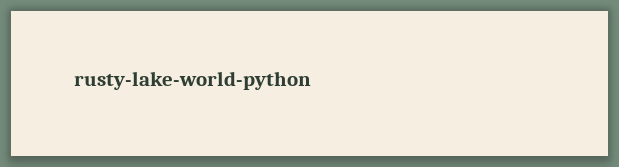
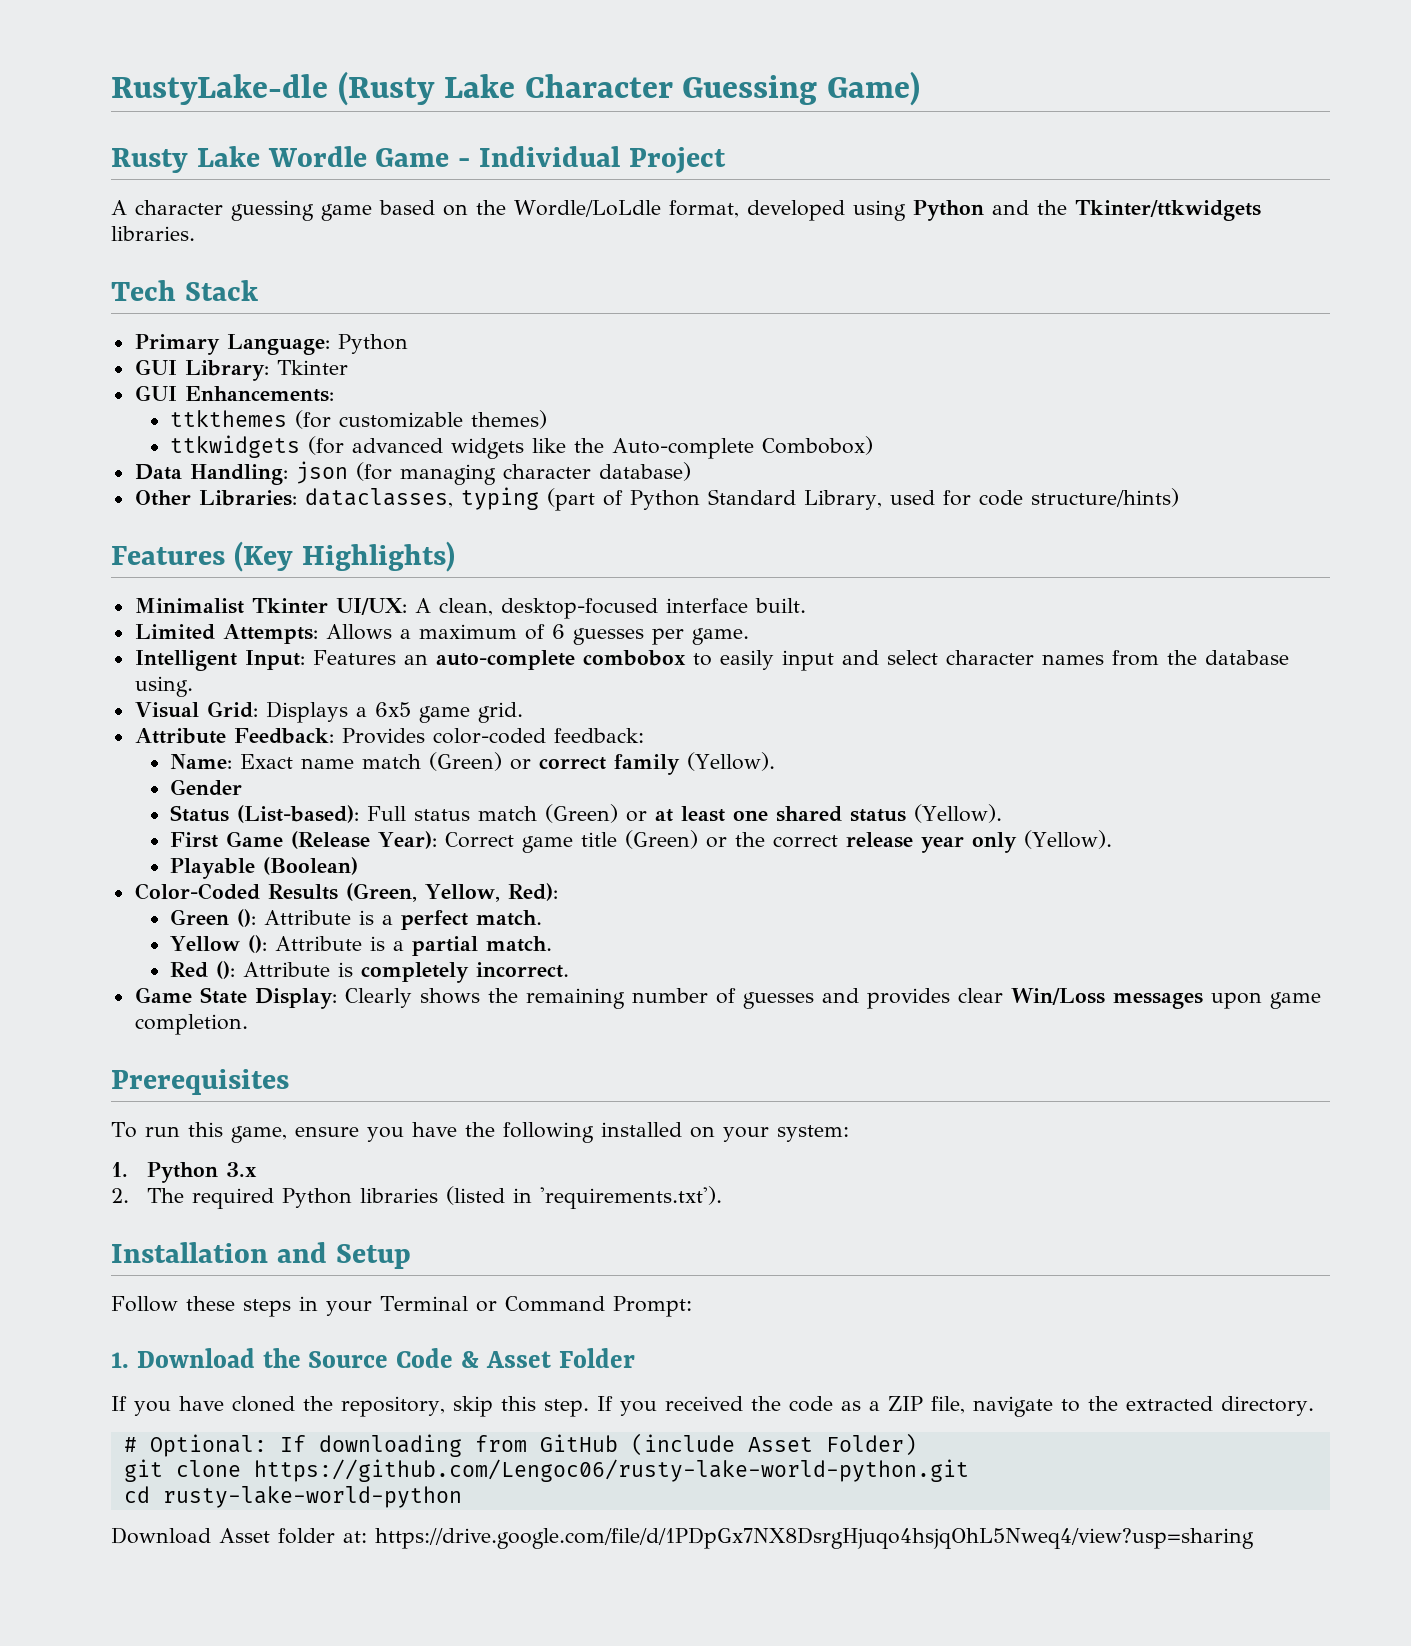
[74,71,311,90] rusty-lake-world-python -> [111,71,921,106] [111,146,726,174] [111,200,1261,221] [111,226,195,241] [111,280,258,301] [134,334,408,355] [134,359,348,381] [134,385,334,402] [170,410,548,429] [170,435,874,459] [134,461,691,485] [134,487,1179,511] [111,541,455,572] [134,598,806,619] [134,624,749,645] [134,650,1289,671] [134,676,193,697] [134,701,523,723] [134,728,644,744] [170,752,776,775] [170,779,243,796] [170,804,1003,823] [170,830,1113,853] [170,857,359,879] [134,883,558,902] [170,909,543,930] [170,935,553,956] [170,961,570,983] [134,987,1321,1009] [134,1014,248,1035] [111,1069,289,1095] [111,1122,849,1143] [111,1162,257,1183] [111,1186,722,1209] [111,1242,411,1269] [111,1296,692,1317] [111,1348,635,1368] [111,1396,1314,1417] [123,1433,917,1457] [123,1459,969,1482] [123,1486,462,1508] [111,1527,1254,1549] RustyLake-dle (Rusty Lake Character Guessing Game) // Rusty Lake Wordle Game - Individual Project // A character guessing game based on the Wordle/LoLdle format, developed using Python and the Tkinter/ttkwidgets libraries. // Tech Stack // Primary Language: Python // GUI Library: Tkinter // GUI Enhancements: // ttkthemes (for customizable themes) // ttkwidgets (for advanced widgets like the Auto-complete Combobox) // Data Handling: json (for managing character database) // Other Libraries: dataclasses, typing (part of Python Standard Library, used for code structure/hints) // Features (Key Highlights) // Minimalist Tkinter UI/UX: A clean, desktop-focused interface built. // Limited Attempts: Allows a maximum of 6 guesses per game. // Intelligent Input: Features an auto-complete combobox to easily input and select character names from the database using. // Visual Grid: Displays a 6x5 game grid. // Attribute Feedback: Provides color-coded feedback: // Name: Exact name match (Green) or correct family (Yellow). // Gender // Status (List-based): Full status match (Green) or at least one shared status (Yellow). // First Game (Release Year): Correct game title (Green) or the correct release year only (Yellow). // Playable (Boolean) // Color-Coded Results (Green, Yellow, Red): // Green (): Attribute is a perfect match. // Yellow (): Attribute is a partial match. // Red (): Attribute is completely incorrect. // Game State Display: Clearly shows the remaining number of guesses and provides clear Win/Loss messages upon game completion. // Prerequisites // To run this game, ensure you have the following installed on your system: // 1. Python 3.x // 2. The required Python libraries (listed in 'requirements.txt'). // Installation and Setup // Follow these steps in your Terminal or Command Prompt: // 1. Download the Source Code & Asset Folder // If you have cloned the repository, skip this step. If you received the code as a ZIP file, navigate to the extracted directory. // # Optional: If downloading from GitHub (include Asset Folder) // git clone https://github.com/Lengoc06/rusty-lake-world-python.git // cd rusty-lake-world-python // Download Asset folder at: https://drive.google.com/file/d/1PDpGx7NX8DsrgHjuqo4hsjqOhL5Nweq4/view?usp=sharing

